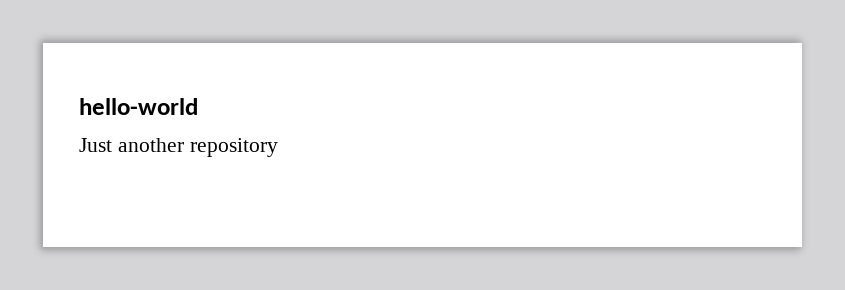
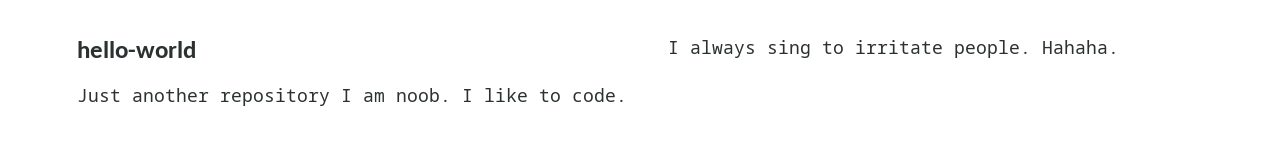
(278, 147) none -> [341,88,627,102] [668,40,1119,58] I am noob. I like to code. I always sing to irritate people. Hahaha.

